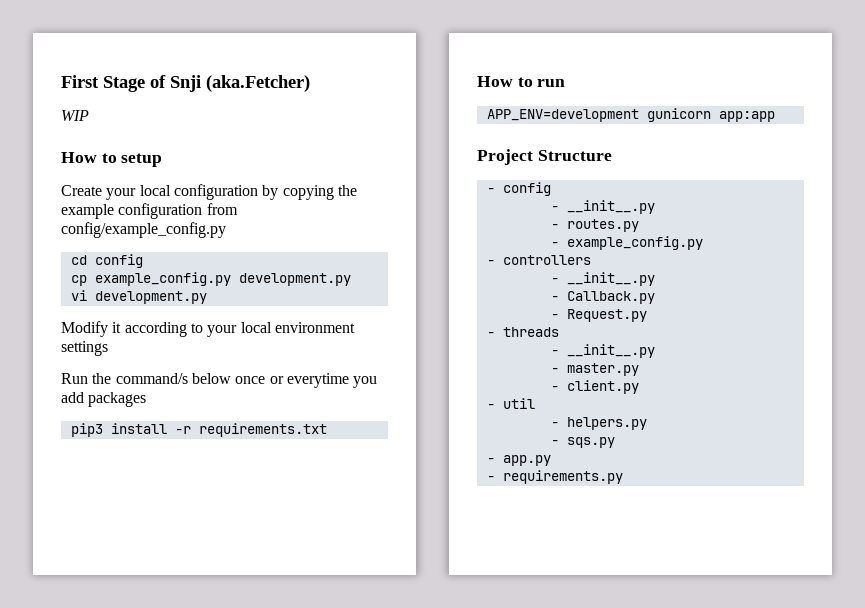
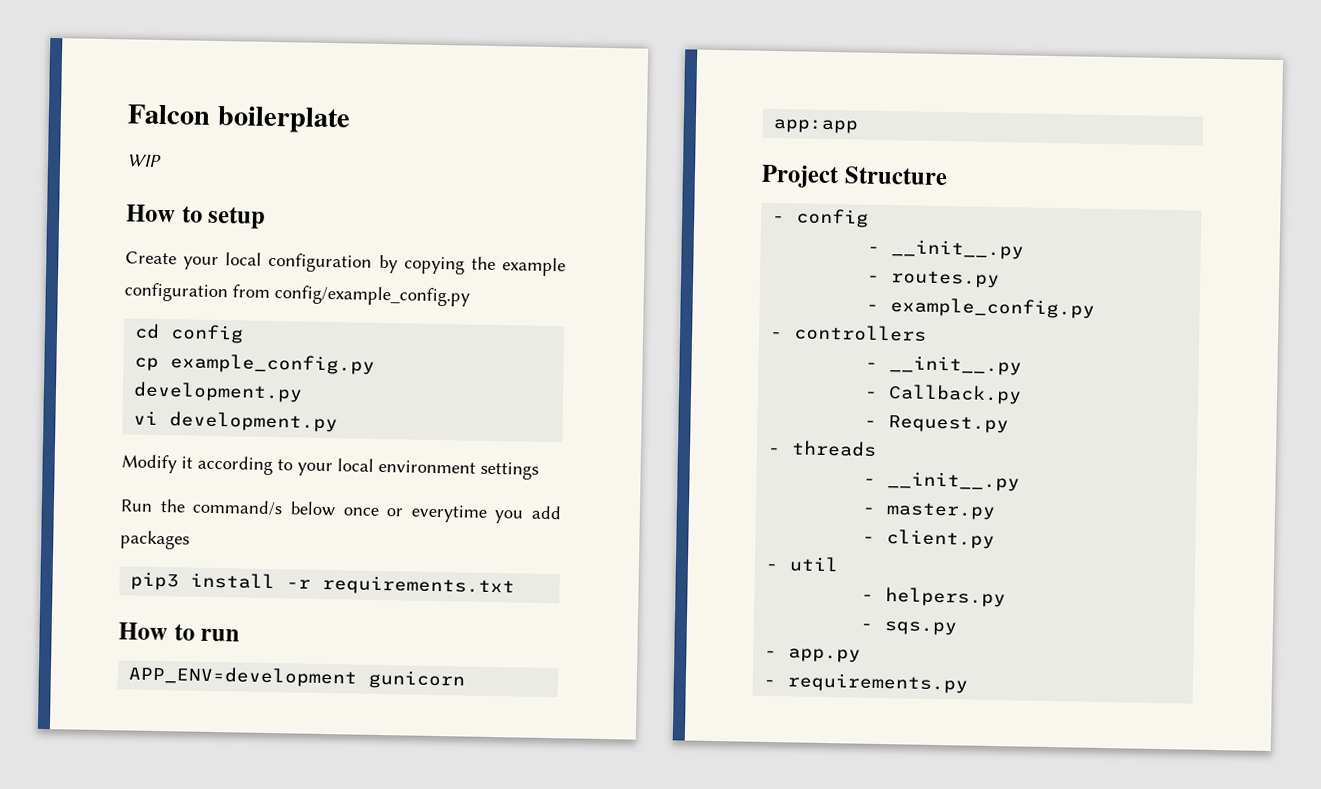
[61,75,310,92] First Stage of Snji (aka.Fetcher) -> [127,104,351,134] Falcon boilerplate

